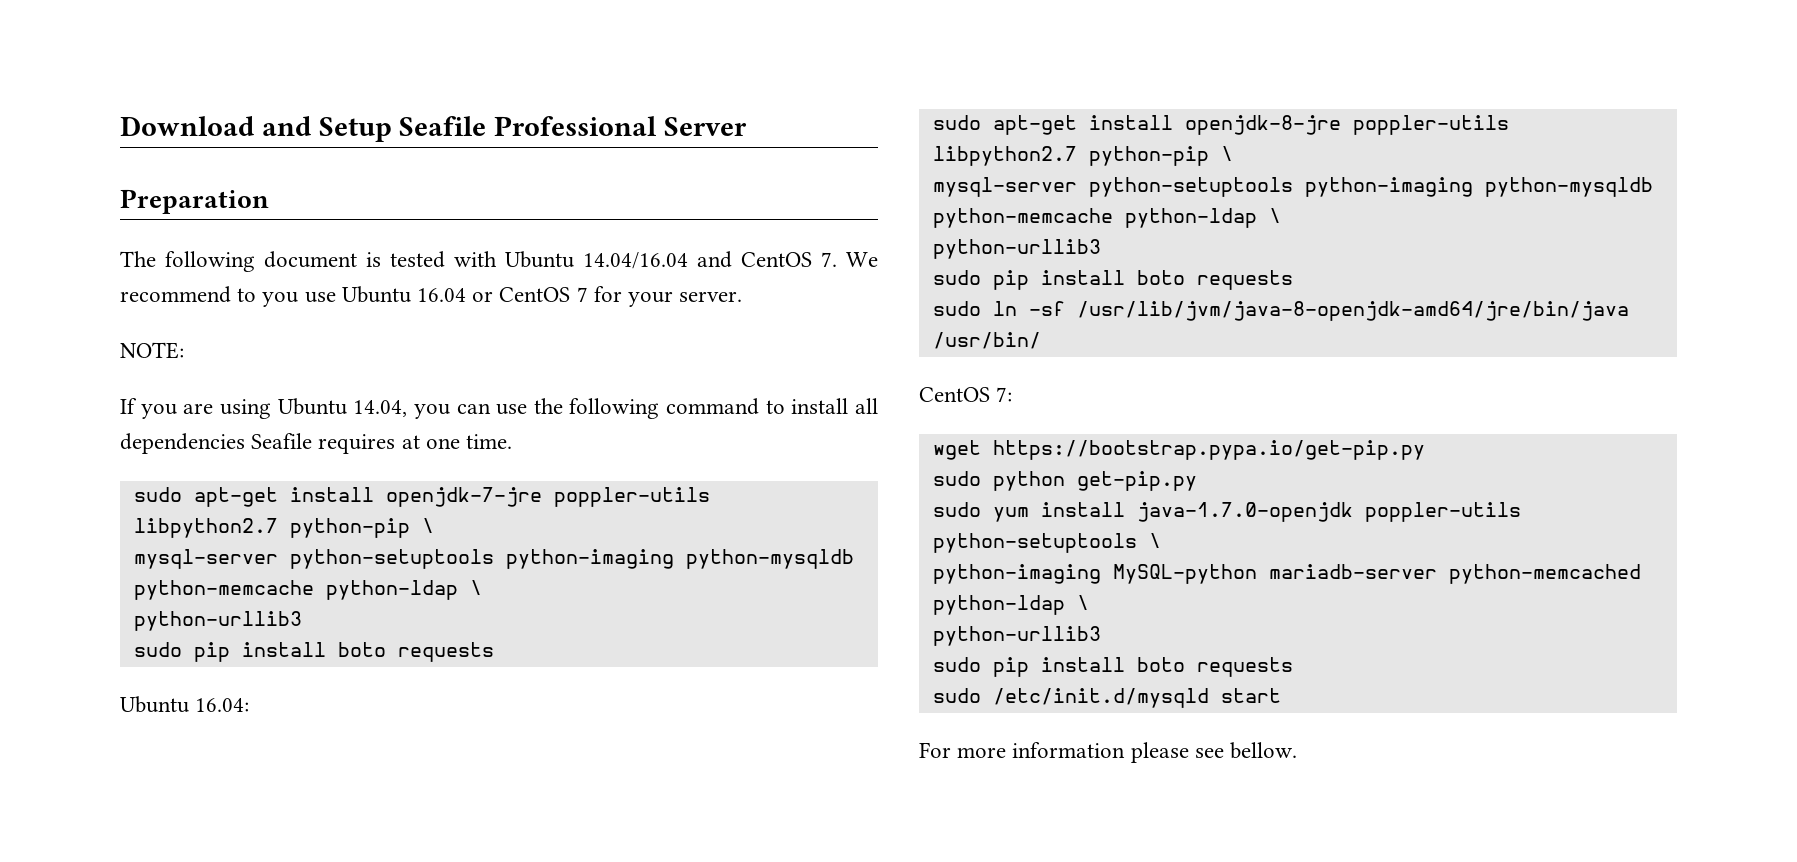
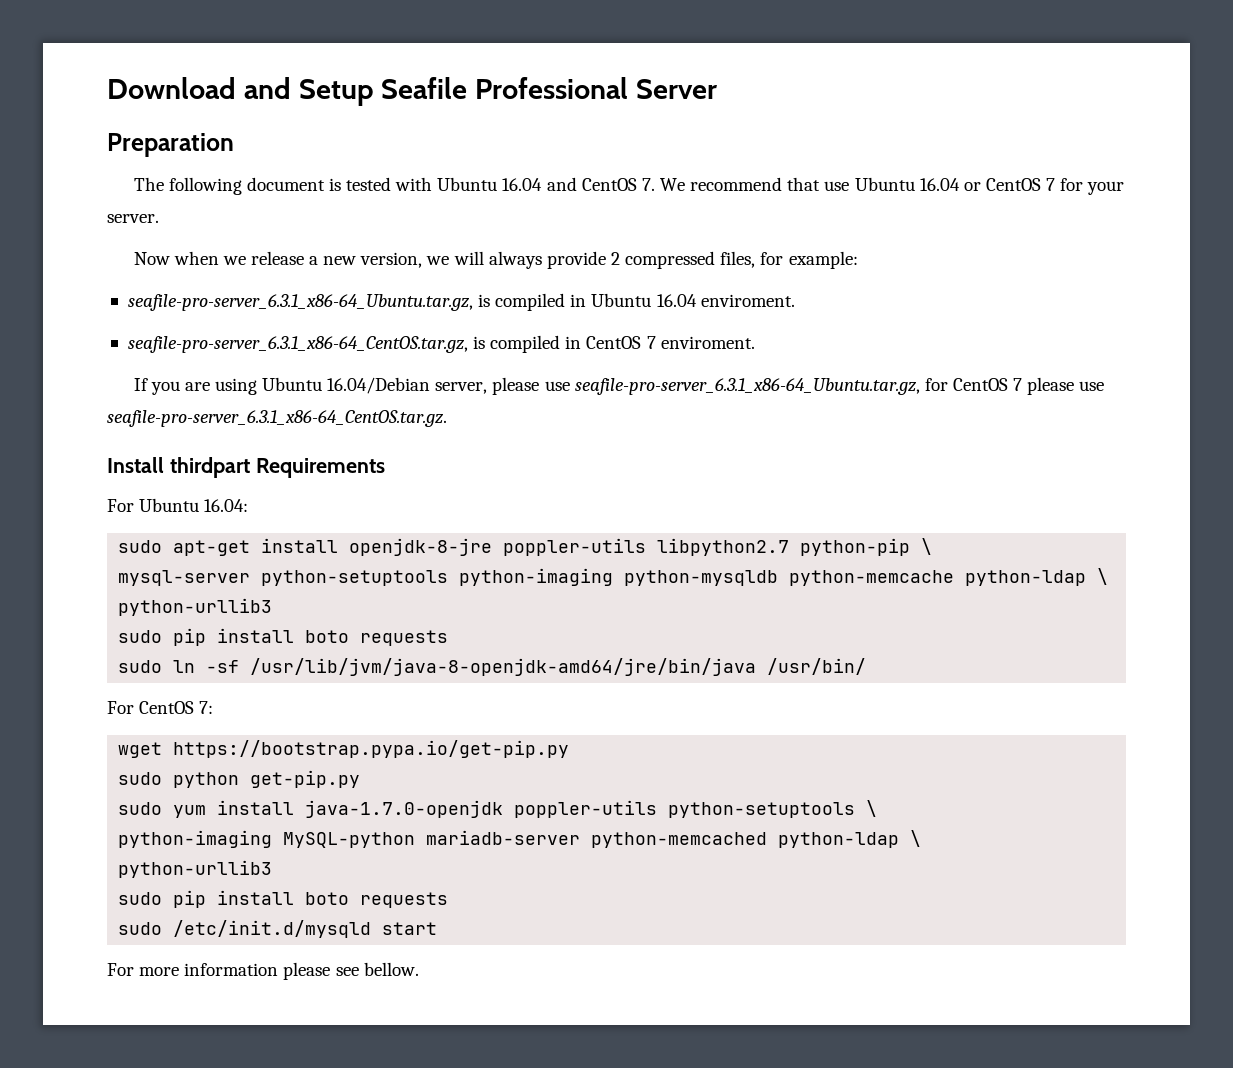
[583,252,688,269] 14.04/16.04 -> [502,178,543,191] 16.04
[237,288,299,307] to you -> [787,177,821,191] that
[120,342,184,359] NOTE: -> [133,251,858,269] [127,293,795,311] [127,335,755,353] Now when we release a new version, we will always provide 2 compressed files, for example: // seafile-pro-server_6.3.1_x86-64_Ubuntu.tar.gz, is compiled in Ubuntu 16.04 enviroment. // seafile-pro-server_6.3.1_x86-64_CentOS.tar.gz, is compiled in CentOS 7 enviroment.
[353,398,878,419] [120,433,513,454] [133,487,710,507] [133,518,434,538] [133,549,854,569] [133,580,482,600] [133,611,302,631] [133,642,494,662] 14.04, you can use the following command to install all dependencies Seafile requires at one time. // sudo apt-get install openjdk-7-jre poppler-utils libpython2.7 python-pip \ // mysql-server python-setuptools python-imaging python-mysqldb python-memcache python-ldap \ // python-urllib3 // sudo pip install boto requests // -> [327,377,1105,395] [107,410,447,427] [107,457,385,478] [107,499,134,512] 16.04/Debian server, please use seafile-pro-server_6.3.1_x86-64_Ubuntu.tar.gz, for CentOS 7 please use seafile-pro-server_6.3.1_x86-64_CentOS.tar.gz. // Install thirdpart Requirements // For
(1041, 340) none -> [107,701,134,714] For

